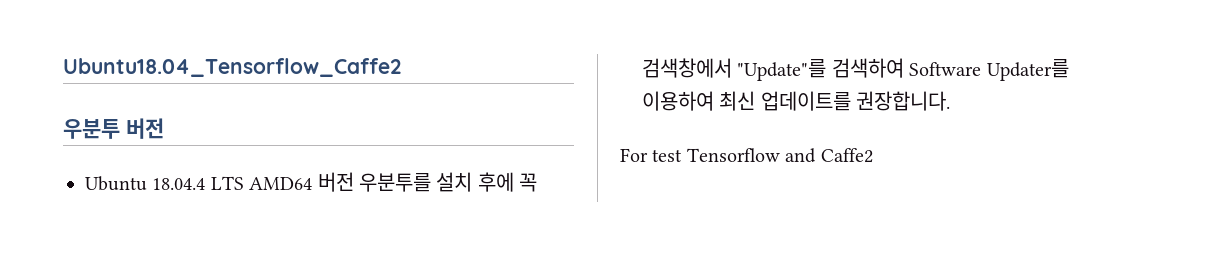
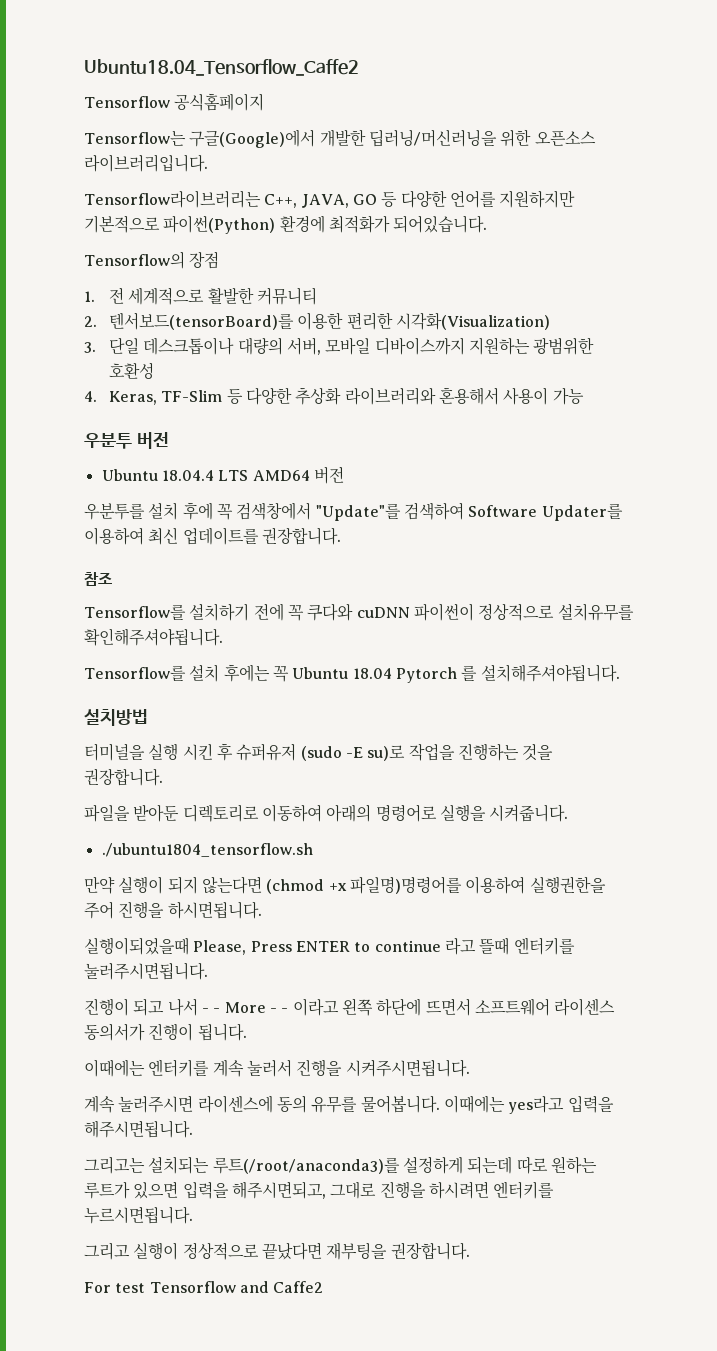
(401, 67) none -> [84,93,265,111] [84,129,596,148] [84,154,208,172] [84,190,576,208] [84,215,488,234] [84,251,220,269] [84,287,318,305] [84,312,551,330] [84,337,595,355] [109,362,155,379] [84,387,584,405] // Tensorflow 공식홈페이지 // Tensorflow는 구글(Google)에서 개발한 딥러닝/머신러닝을 위한 오픈소스 라이브러리입니다. // Tensorflow라이브러리는 C++, JAVA, GO 등 다양한 언어를 지원하지만 기본적으로 파이썬(Python) 환경에 최적화가 되어있습니다. // Tensorflow의 장점 // 1. 전 세계적으로 활발한 커뮤니티 // 2. 텐서보드(tensorBoard)를 이용한 편리한 시각화(Visualization) // 3. 단일 데스크톱이나 대량의 서버, 모바일 디바이스까지 지원하는 광범위한 호환성 // 4. Keras, TF-Slim 등 다양한 추상화 라이브러리와 혼용해서 사용이 가능
(354, 182) none -> (344, 475) //
(951, 101) none -> [84,572,112,586] [84,603,634,621] [84,628,223,646] [84,664,620,683] [84,709,148,726] [84,743,554,761] [84,768,163,786] [84,804,569,822] [101,843,313,857] [84,876,606,894] [84,901,262,919] [84,937,575,955] [84,962,208,980] [84,998,616,1016] [84,1023,247,1041] [84,1059,470,1077] [84,1095,614,1114] [84,1120,193,1138] [84,1156,597,1174] [84,1181,555,1199] [84,1206,193,1224] [84,1242,470,1260] // 참조 // Tensorflow를 설치하기 전에 꼭 쿠다와 cuDNN 파이썬이 정상적으로 설치유무를 확인해주셔야됩니다. // Tensorflow를 설치 후에는 꼭 Ubuntu 18.04 Pytorch 를 설치해주셔야됩니다. // 설치방법 // 터미널을 실행 시킨 후 슈퍼유저 (sudo -E su)로 작업을 진행하는 것을 권장합니다. // 파일을 받아둔 디렉토리로 이동하여 아래의 명령어로 실행을 시켜줍니다. // ./ubuntu1804_tensorflow.sh // 만약 실행이 되지 않는다면 (chmod +x 파일명)명령어를 이용하여 실행권한을 주어 진행을 하시면됩니다. // 실행이되었을때 Please, Press ENTER to continue 라고 뜰때 엔터키를 눌러주시면됩니다. // 진행이 되고 나서 - - More - - 이라고 왼쪽 하단에 뜨면서 소프트웨어 라이센스 동의서가 진행이 됩니다. // 이때에는 엔터키를 계속 눌러서 진행을 시켜주시면됩니다. // 계속 눌러주시면 라이센스에 동의 유무를 물어봅니다. 이때에는 yes라고 입력을 해주시면됩니다. // 그리고는 설치되는 루트(/root/anaconda3)를 설정하게 되는데 따로 원하는 루트가 있으면 입력을 해주시면되고, 그대로 진행을 하시려면 엔터키를 누르시면됩니다. // 그리고 실행이 정상적으로 끝났다면 재부팅을 권장합니다.

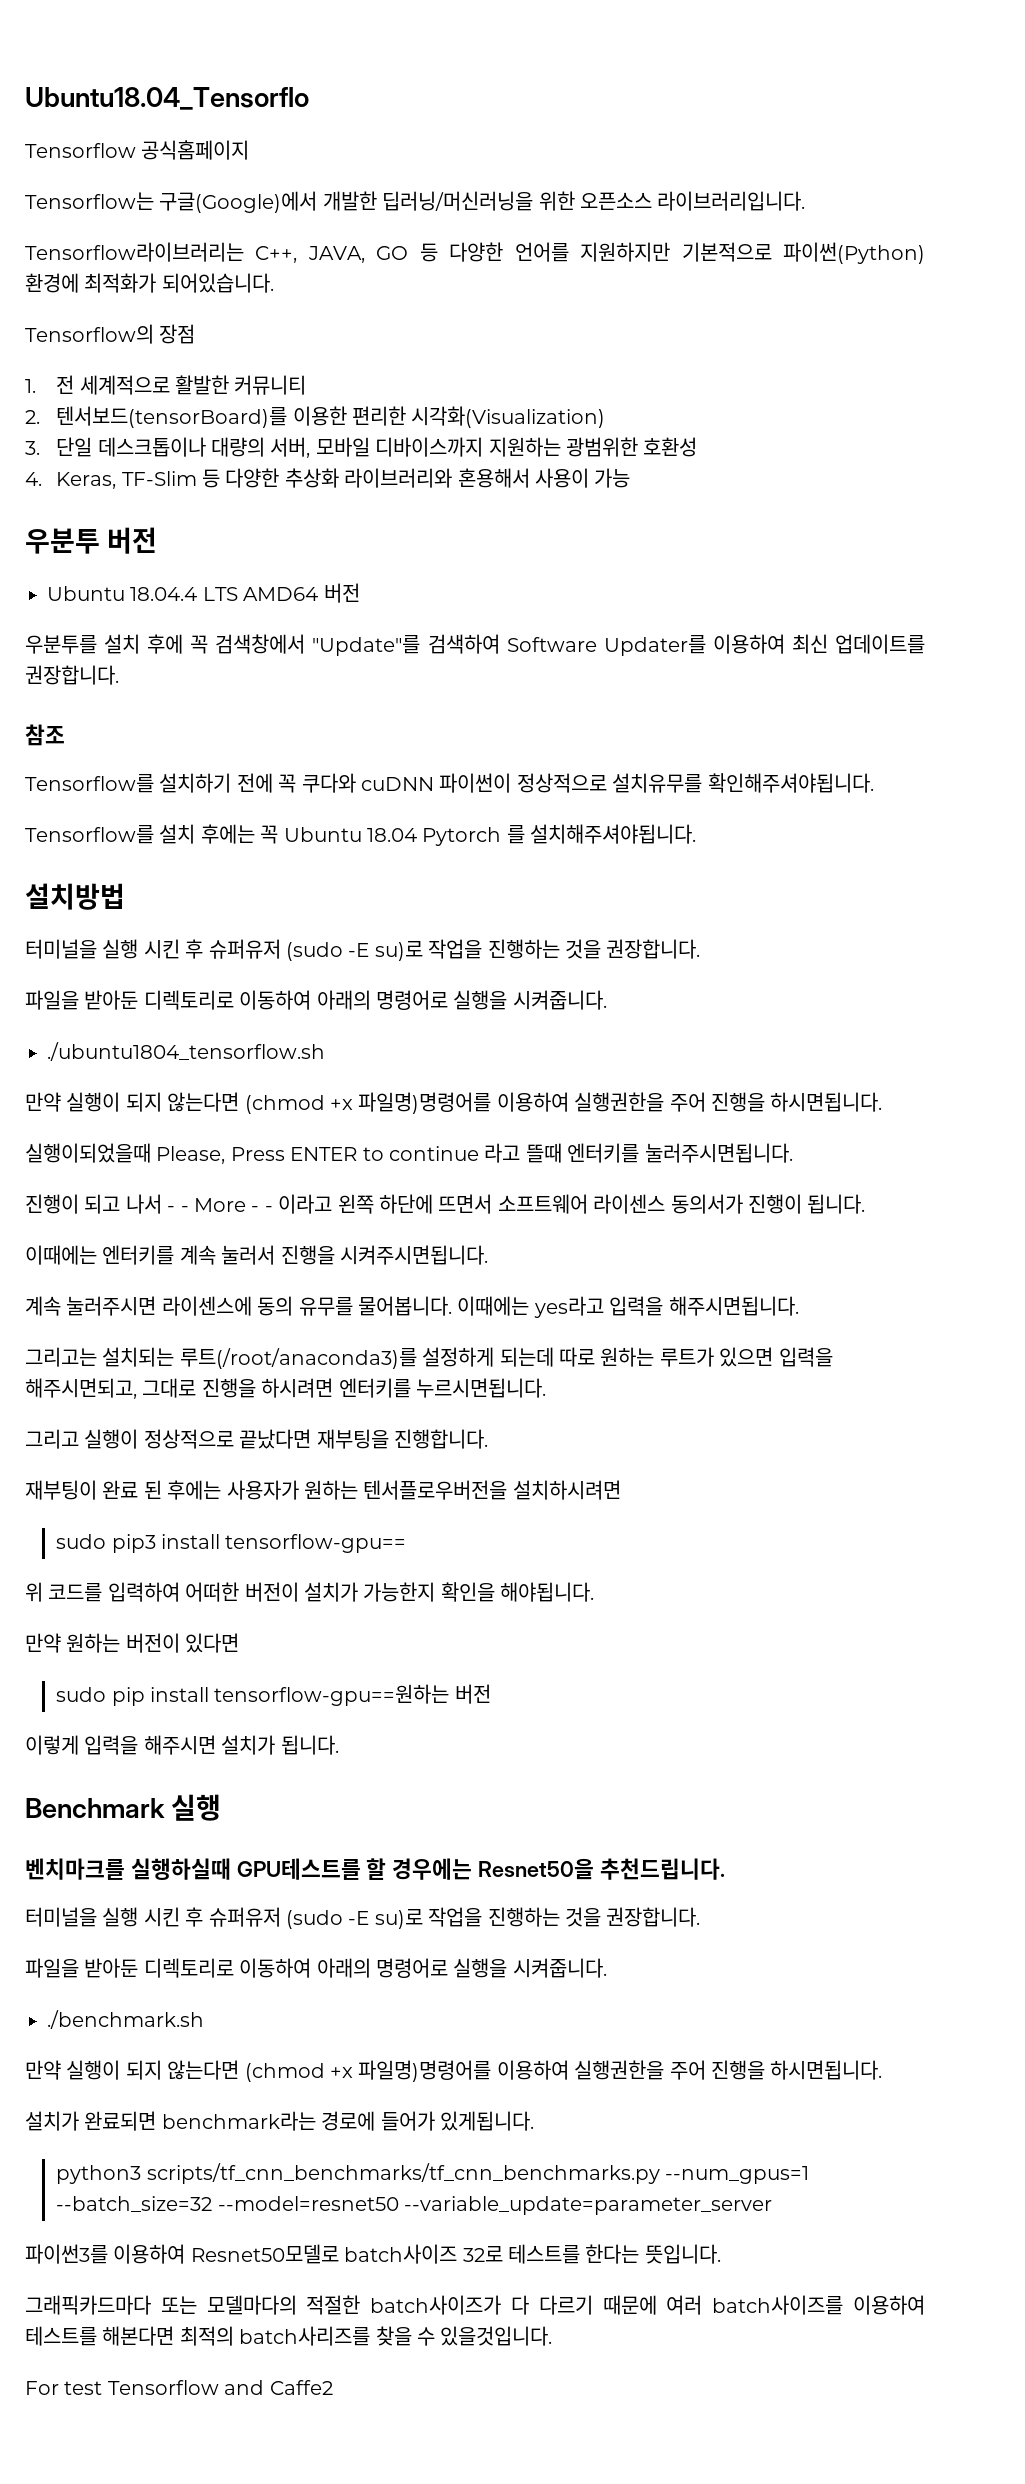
[84,59,359,76] Ubuntu18.04_Tensorflow_Caffe2 -> [25,87,309,110] Ubuntu18.04_Tensorflo
[390,1242,470,1260] 권장합니다. -> [394,1429,488,1449] [25,1480,621,1500] [56,1534,407,1553] [25,1582,595,1602] [25,1633,240,1653] [56,1684,491,1706] [25,1735,339,1755] [25,1794,222,1821] [25,1858,725,1880] [25,1907,701,1929] [25,1958,607,1978] [47,2010,204,2029] [25,2060,883,2082] [25,2111,534,2131] [56,2163,809,2184] [56,2196,772,2215] [25,2244,721,2264] [25,2295,925,2315] [25,2326,553,2346] 진행합니다. // 재부팅이 완료 된 후에는 사용자가 원하는 텐서플로우버전을 설치하시려면 // sudo pip3 install tensorflow-gpu== // 위 코드를 입력하여 어떠한 버전이 설치가 가능한지 확인을 해야됩니다. // 만약 원하는 버전이 있다면 // sudo pip install tensorflow-gpu==원하는 버전 // 이렇게 입력을 해주시면 설치가 됩니다. // Benchmark 실행 // 벤치마크를 실행하실때 GPU테스트를 할 경우에는 Resnet50을 추천드립니다. // 터미널을 실행 시킨 후 슈퍼유저 (sudo -E su)로 작업을 진행하는 것을 권장합니다. // 파일을 받아둔 디렉토리로 이동하여 아래의 명령어로 실행을 시켜줍니다. // ./benchmark.sh // 만약 실행이 되지 않는다면 (chmod +x 파일명)명령어를 이용하여 실행권한을 주어 진행을 하시면됩니다. // 설치가 완료되면 benchmark라는 경로에 들어가 있게됩니다. // python3 scripts/tf_cnn_benchmarks/tf_cnn_benchmarks.py --num_gpus=1 --batch_size=32 --model=resnet50 --variable_update=parameter_server // 파이썬3를 이용하여 Resnet50모델로 batch사이즈 32로 테스트를 한다는 뜻입니다. // 그래픽카드마다 또는 모델마다의 적절한 batch사이즈가 다 다르기 때문에 여러 batch사이즈를 이용하여 테스트를 해본다면 최적의 batch사리즈를 찾을 수 있을것입니다.

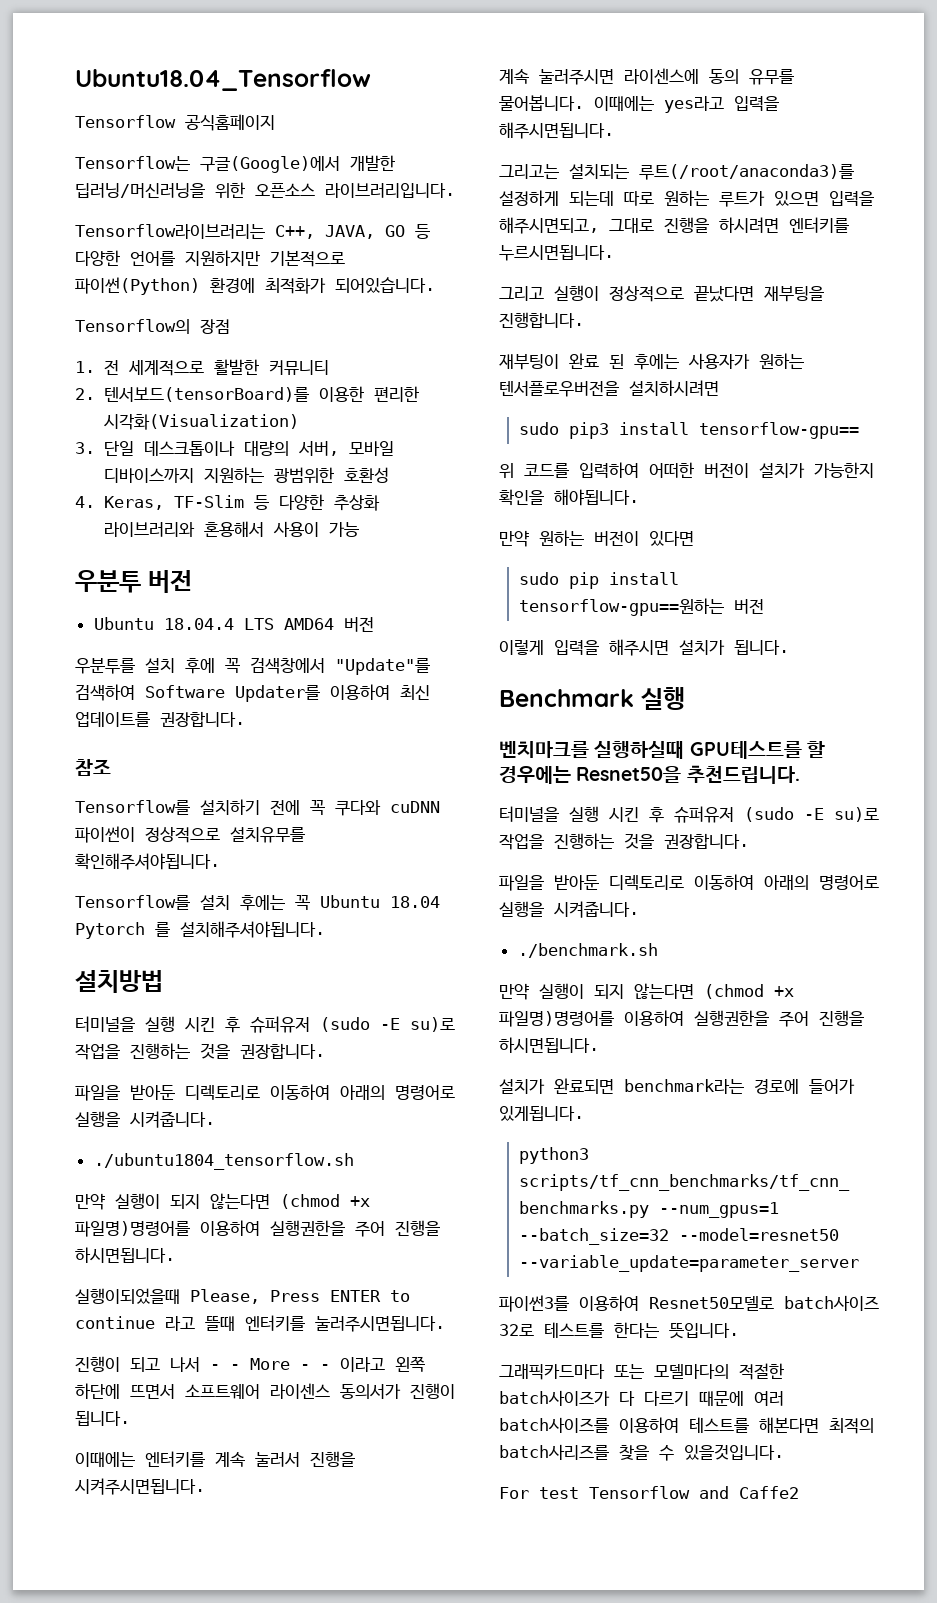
[25,87,309,110] Ubuntu18.04_Tensorflo -> [75,69,371,91] Ubuntu18.04_Tensorflow

